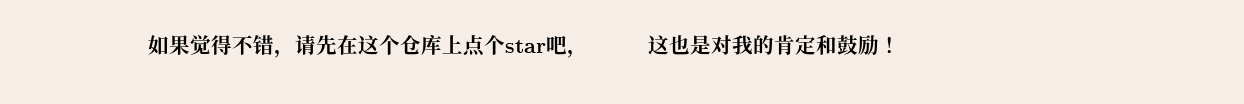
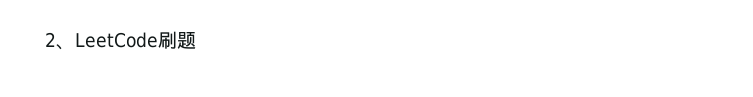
[148,34,900,58] 如果觉得不错，请先在这个仓库上点个star吧，这也是对我的肯定和鼓励！ -> [45,31,196,50] 2、LeetCode刷题

